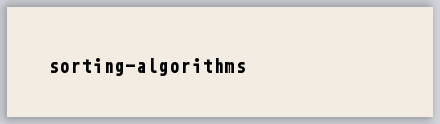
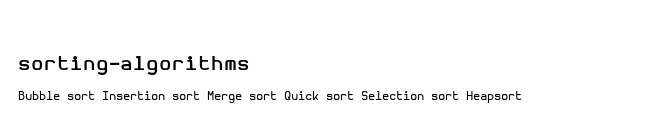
(246, 67) none -> [18,91,522,103] // Bubble sort Insertion sort Merge sort Quick sort Selection sort Heapsort

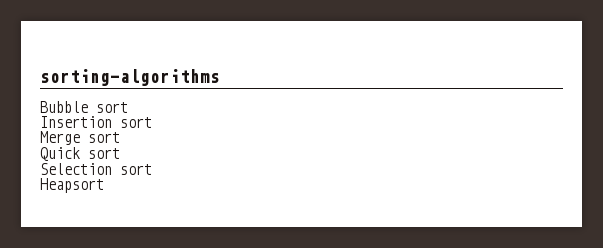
(95, 95) none -> (128, 107) //
(200, 95) none -> (152, 122) //
(277, 95) none -> (120, 137) //
(354, 95) none -> (120, 153) //
(459, 95) none -> (152, 169) //

